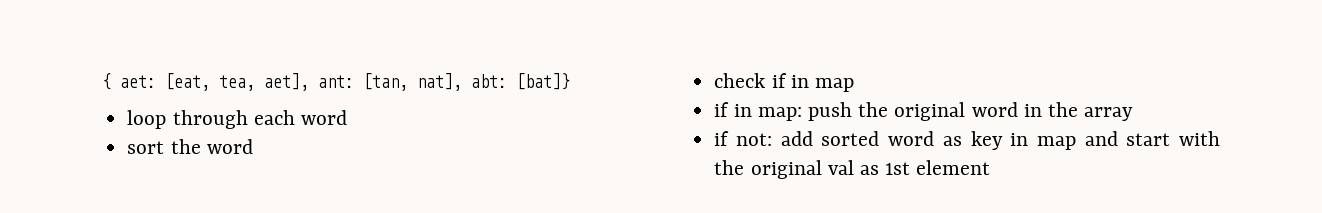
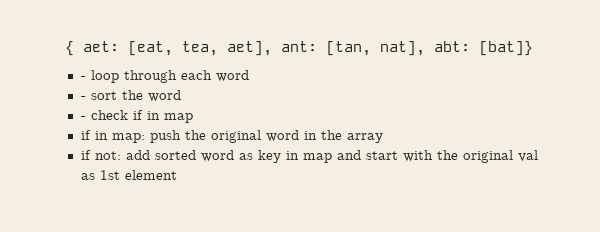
(570, 81) none -> [80,76,86,80] -
(347, 117) none -> [80,96,86,100] -
(253, 146) none -> [80,116,86,120] -

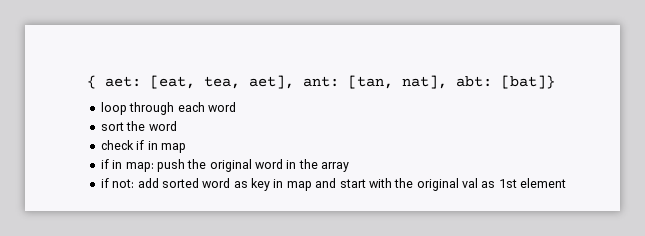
[80,76,86,80] - -> (555, 82) none
[80,96,86,100] - -> (236, 107) none
[80,116,86,120] - -> (177, 126) none

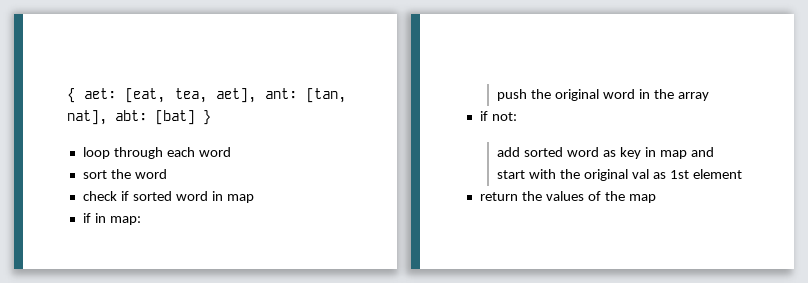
[501,75,555,89] [bat]} -> [155,110,211,125] [bat] }
(145, 145) none -> [132,191,208,201] sorted word
(154, 167) none -> (141, 220) //
(135, 183) none -> (517, 116) //
(567, 183) none -> [479,191,656,203] // return the values of the map

